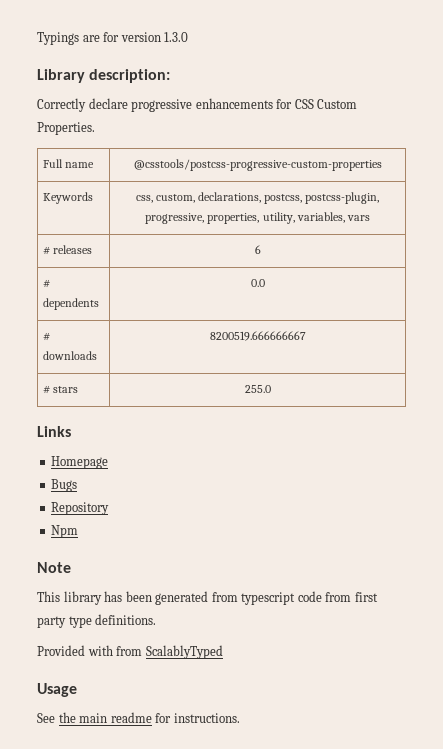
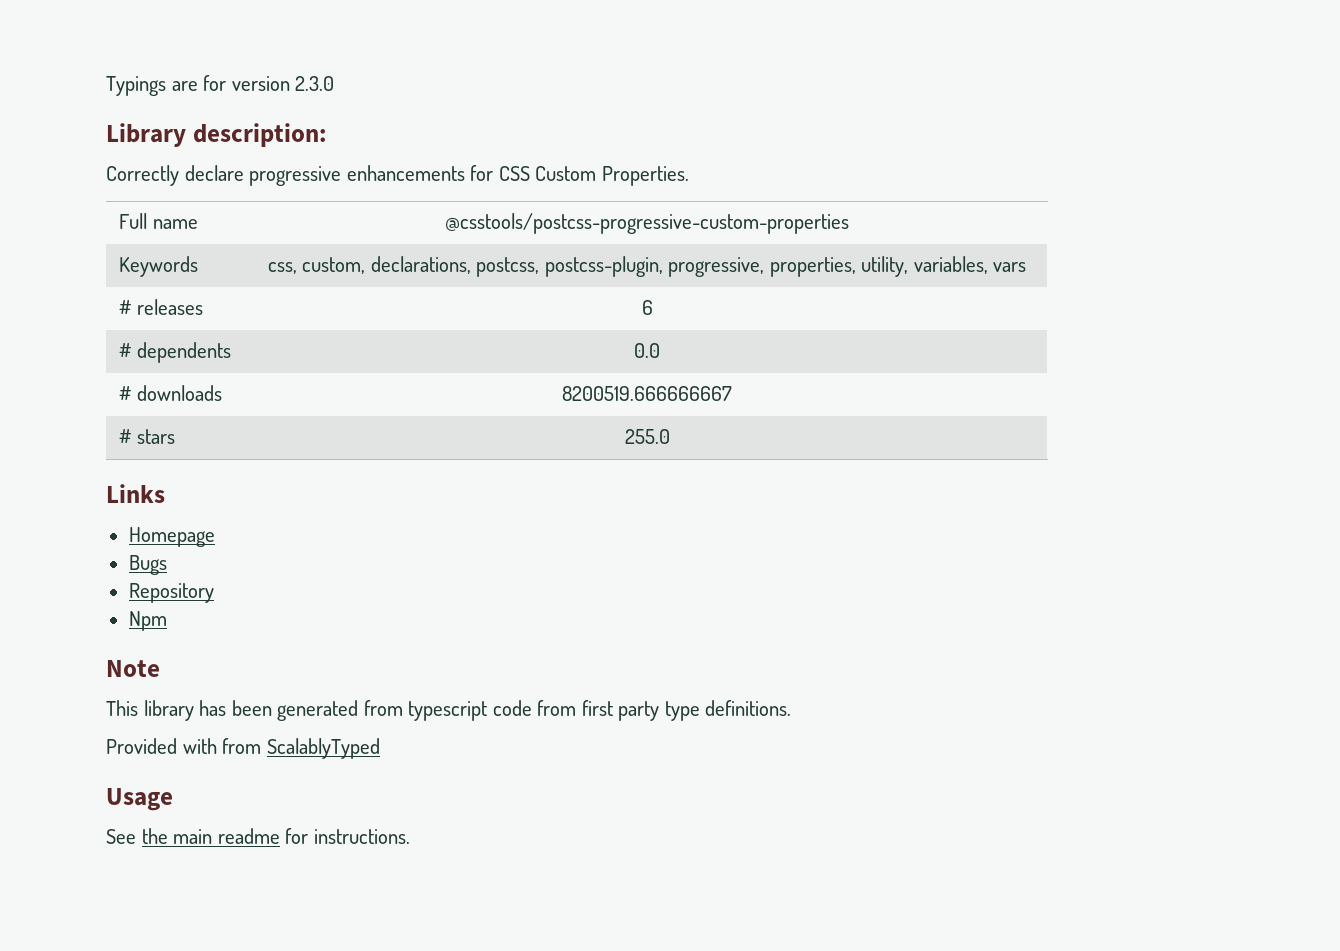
[164,32,189,42] 1.3.0 -> [295,76,335,91] 2.3.0

